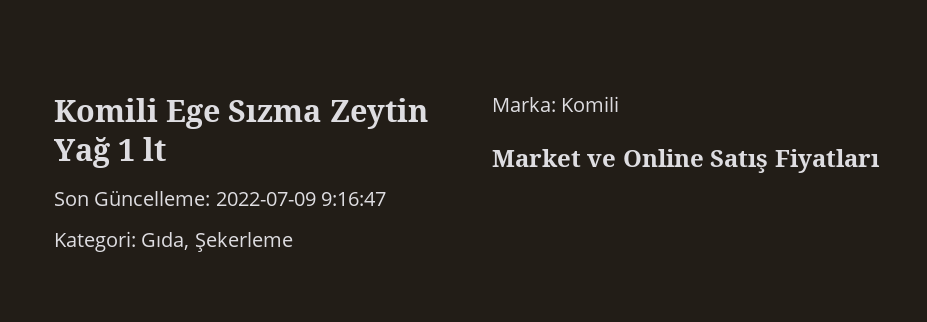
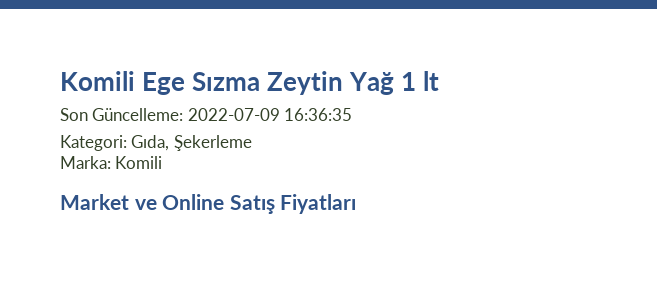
[320,192,386,206] 9:16:47 -> [284,108,353,121] 16:36:35

